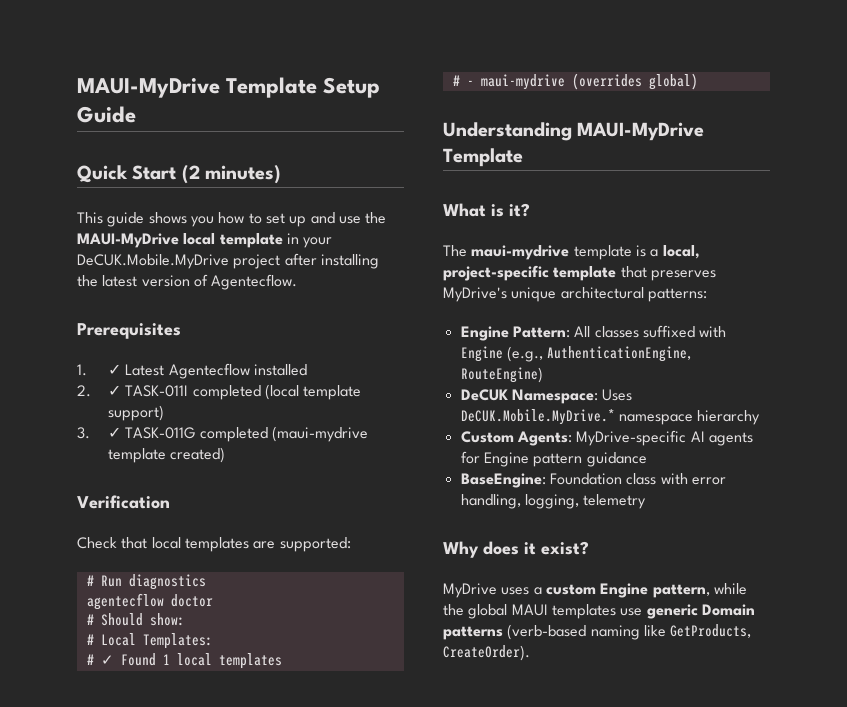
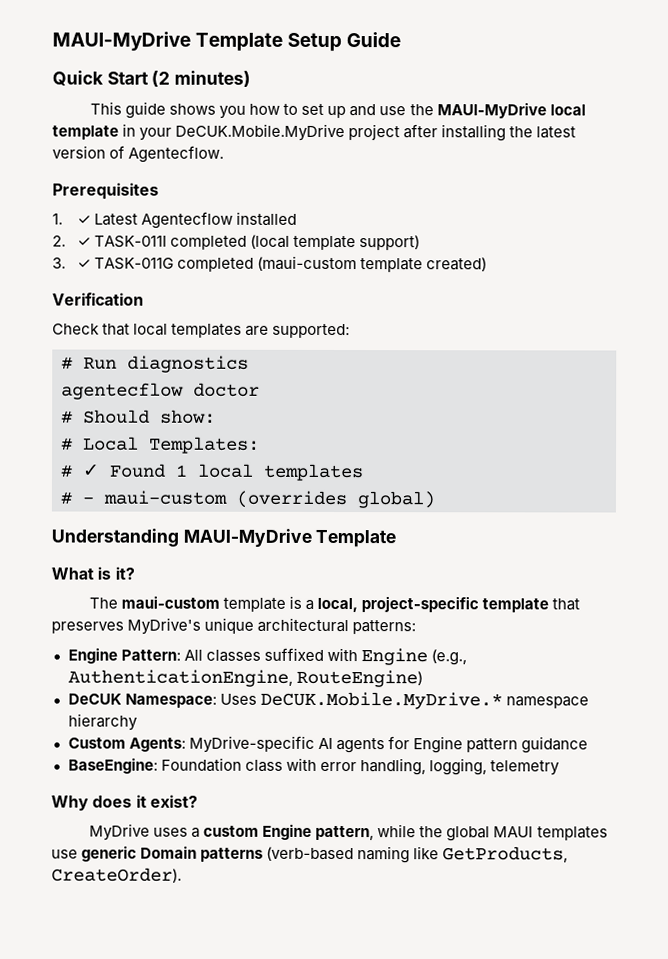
[271,426,368,442] (maui-mydrive -> [256,255,357,272] (maui-custom
[480,74,565,90] maui-mydrive -> [103,490,227,505] maui-custom
[471,245,570,260] maui-mydrive -> [121,595,221,609] maui-custom

